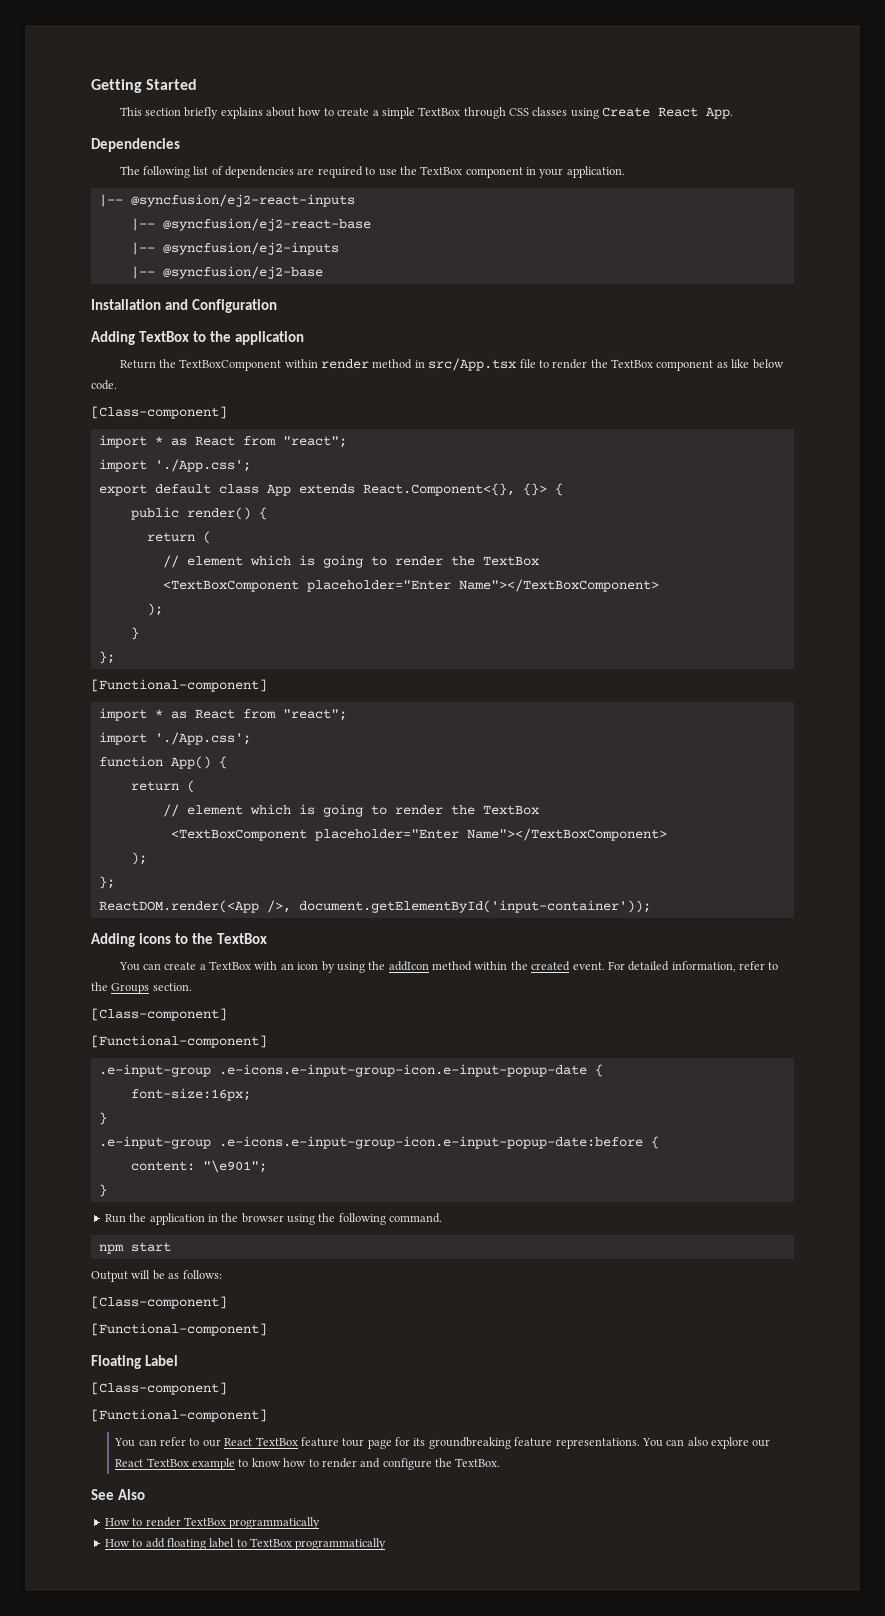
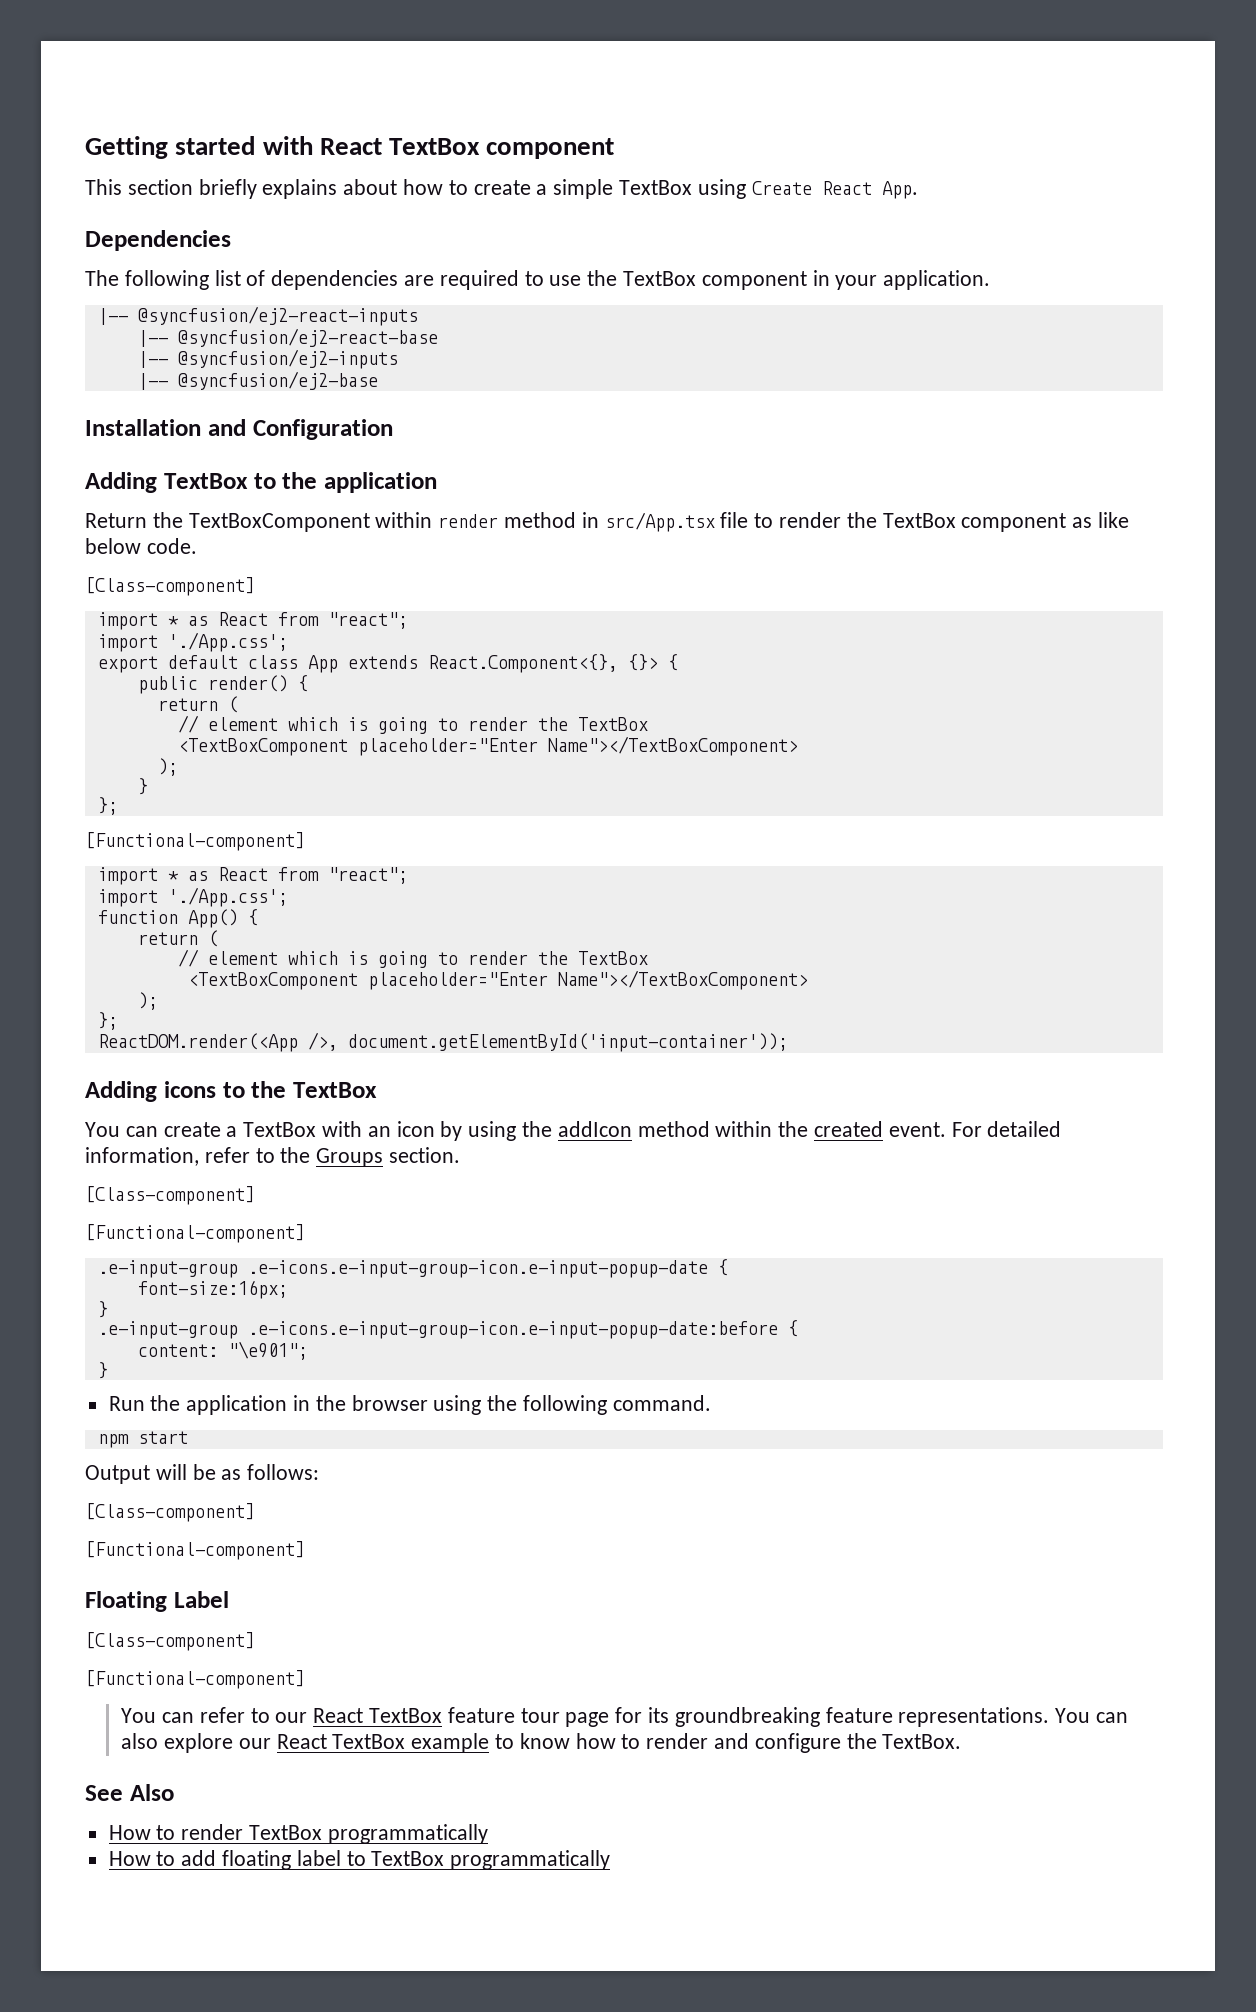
[146,79,198,90] Started -> [175,136,615,159] started with React TextBox component
[463,107,568,119] through CSS classes -> (693, 187) none

